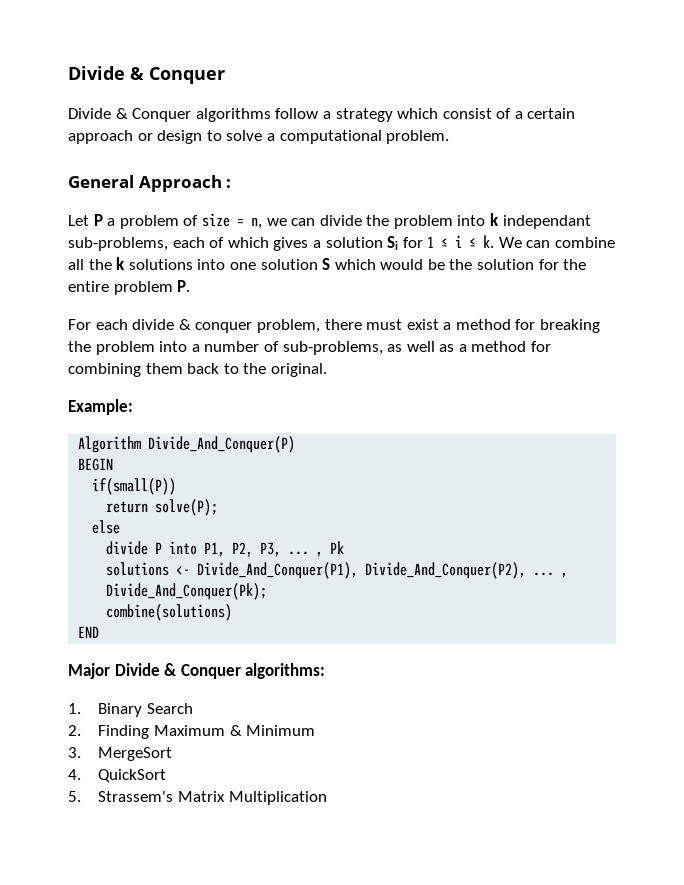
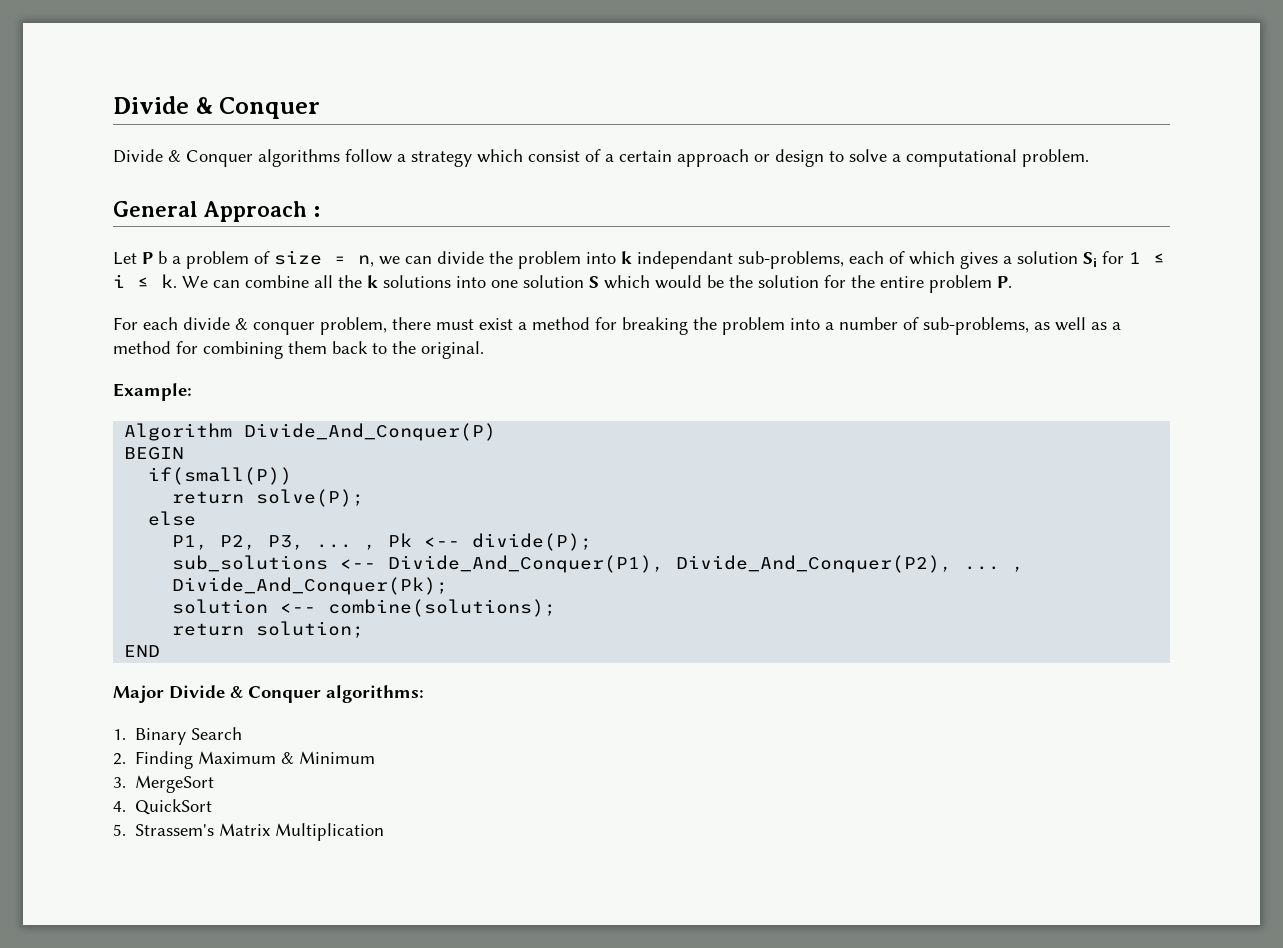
(103, 220) none -> [158,251,167,264] b
[106,541,198,555] divide P into -> (197, 518) none
[106,562,191,576] // solutions <- -> [424,533,593,551] [172,555,377,572] <-- divide(P); // sub_solutions <--
[106,604,233,621] combine(solutions) -> [172,599,557,617] [172,621,365,638] solution <-- combine(solutions); // return solution;

